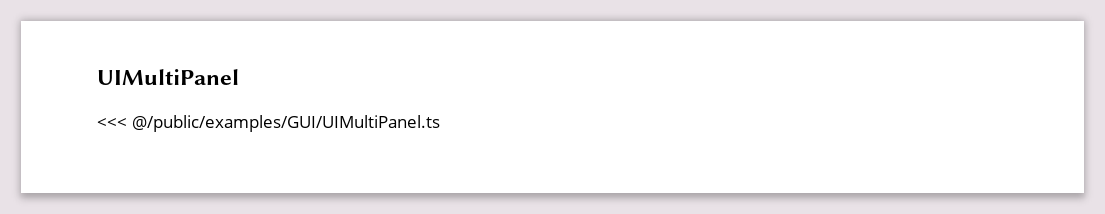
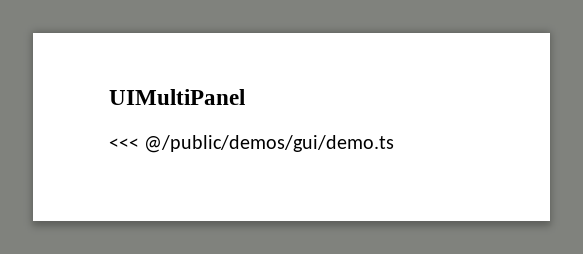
[131,115,440,132] @/public/examples/GUI/UIMultiPanel.ts -> [144,135,395,153] @/public/demos/gui/demo.ts

